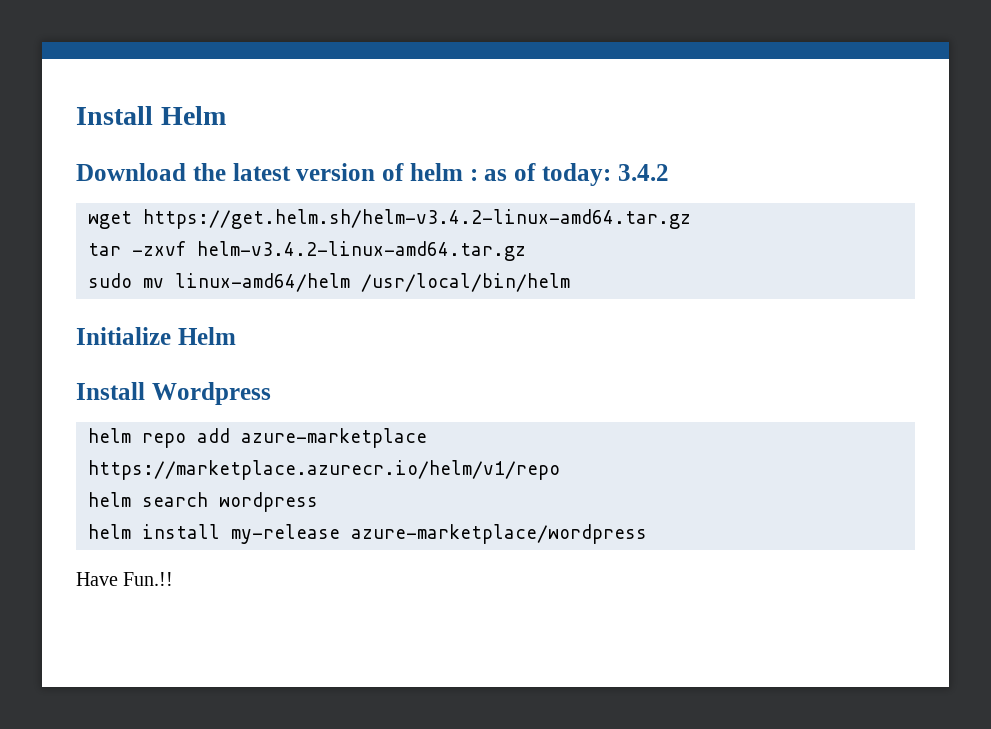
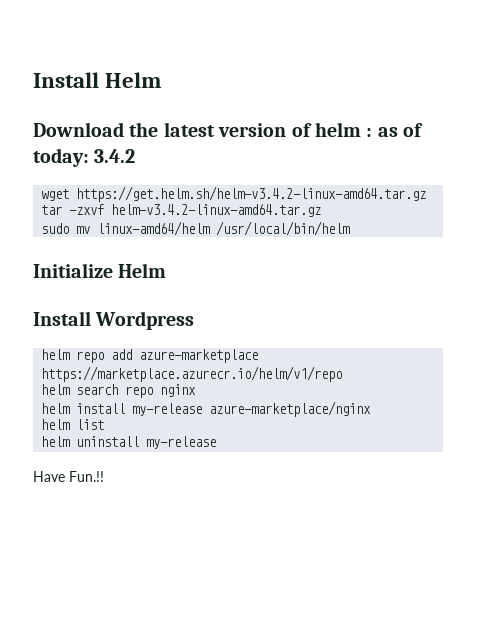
[219,492,318,512] wordpress -> [125,384,197,398] repo nginx
[351,524,647,544] azure-marketplace/wordpress -> [209,401,372,417] [41,419,105,430] [41,436,217,449] azure-marketplace/nginx // helm list // helm uninstall my-release

